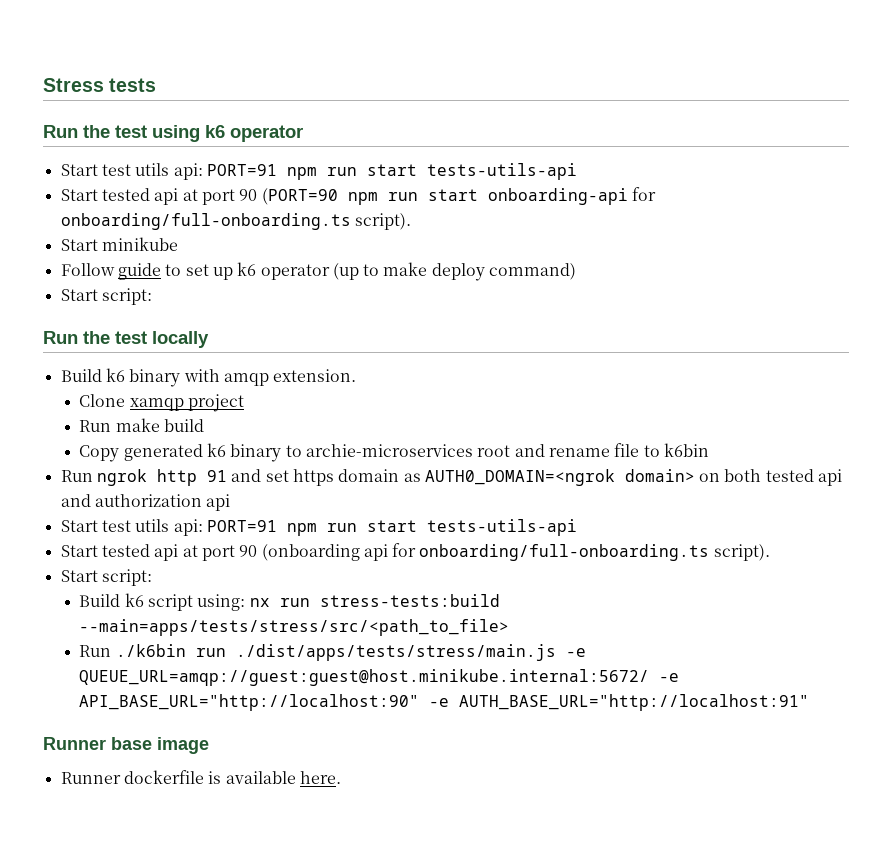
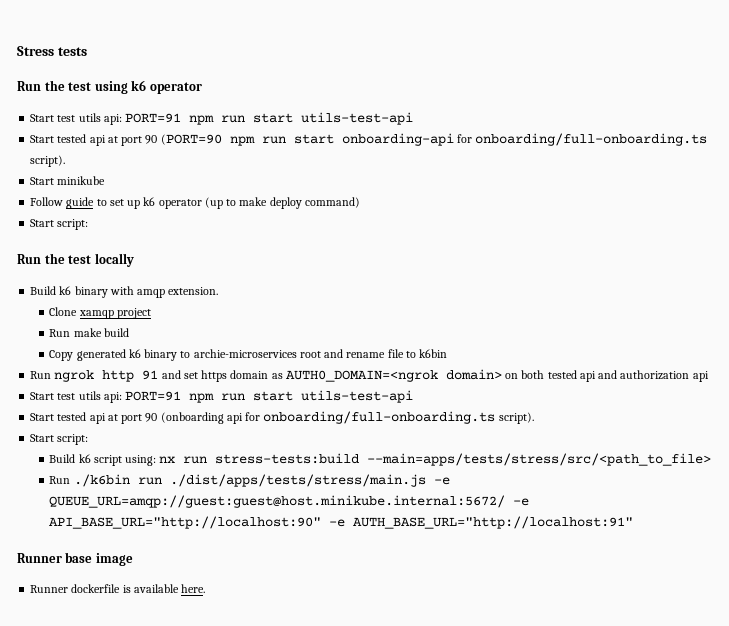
[426,163,577,180] tests-utils-api -> [301,112,414,125] utils-test-api
[426,519,577,536] tests-utils-api -> [301,390,414,403] utils-test-api

